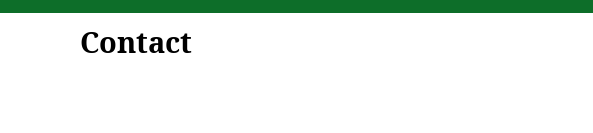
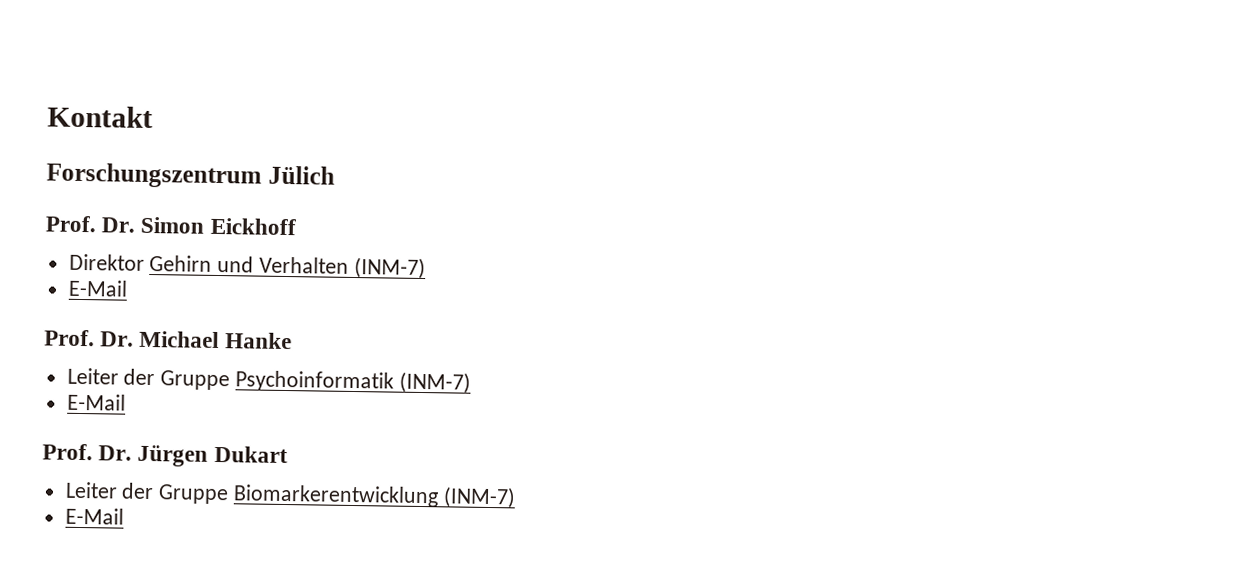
[80,32,192,53] Contact -> [47,105,153,129] [46,162,335,189] [45,215,296,236] [68,253,426,280] [67,279,128,297] [44,329,292,350] [66,367,471,394] [66,393,126,411] [42,443,288,467] [64,481,516,509] [64,507,124,525] Kontakt // Forschungszentrum Jülich // Prof. Dr. Simon Eickhoff // Direktor Gehirn und Verhalten (INM-7) // E-Mail // Prof. Dr. Michael Hanke // Leiter der Gruppe Psychoinformatik (INM-7) // E-Mail // Prof. Dr. Jürgen Dukart // Leiter der Gruppe Biomarkerentwicklung (INM-7) // E-Mail

